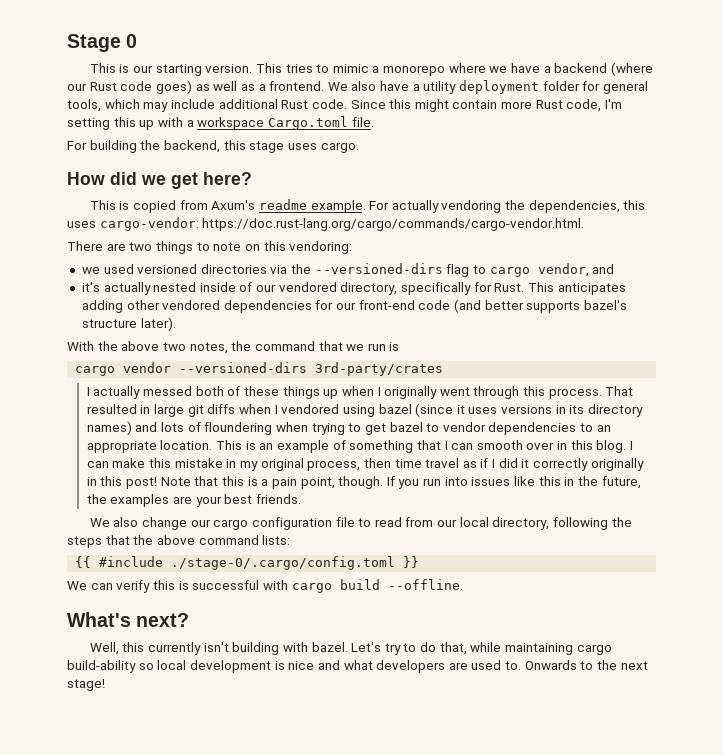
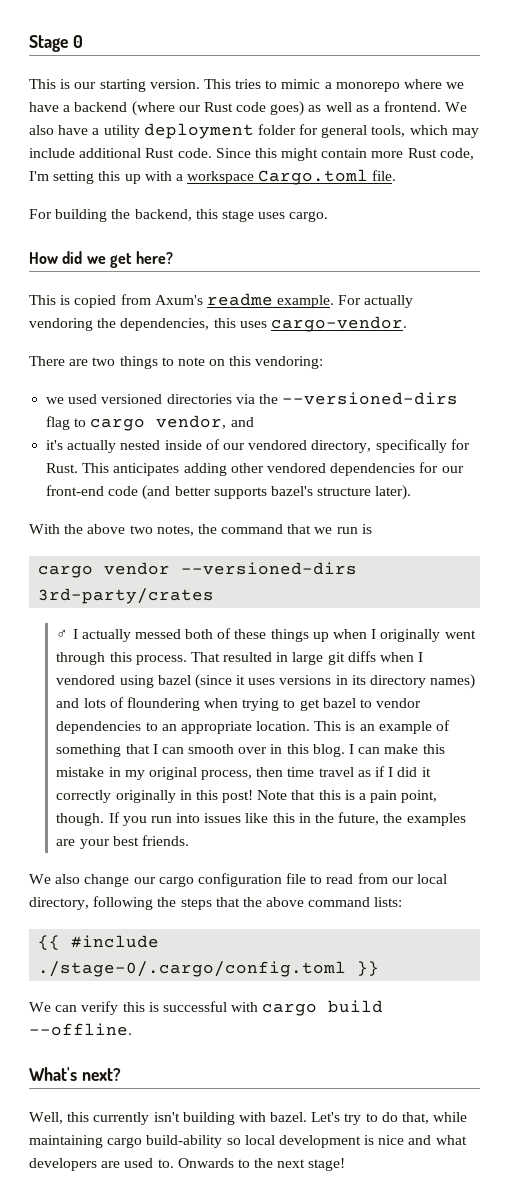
[99,217,585,231] cargo-vendor: https://doc.rust-lang.org/cargo/commands/cargo-vendor.html. -> [270,316,407,332] cargo-vendor.
(444, 369) none -> [56,629,69,639] ♂

